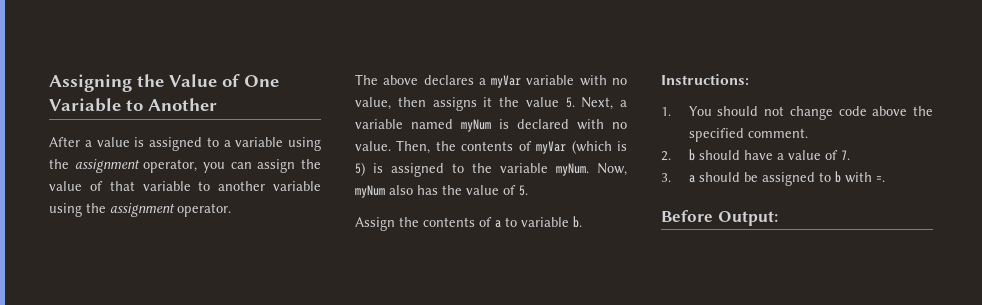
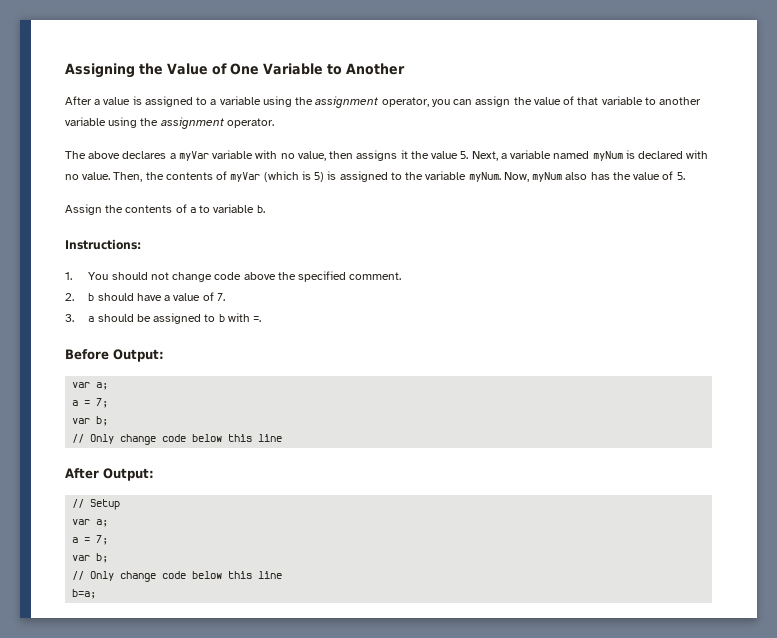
(778, 218) none -> [72,382,109,390] [72,398,109,408] [72,416,109,426] [72,434,283,445] [65,468,154,481] [72,499,121,510] [72,519,109,527] [72,535,109,545] [72,553,109,563] [72,571,283,582] [72,589,97,599] // var a; // a = 7; // var b; // // Only change code below this line // After Output: // // Setup // var a; // a = 7; // var b; // // Only change code below this line // b=a;

